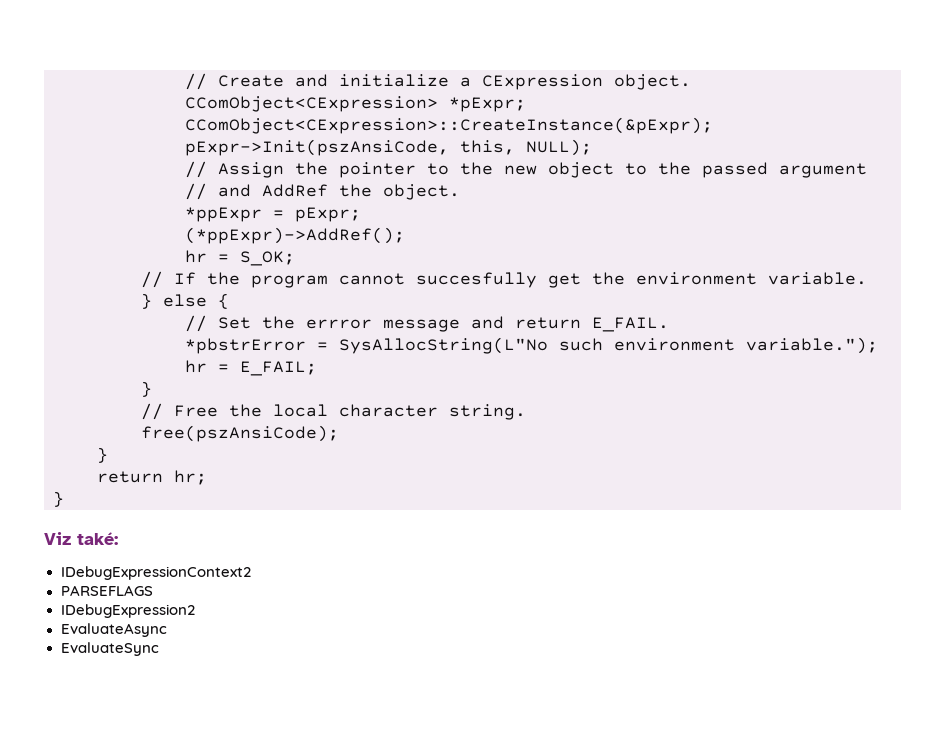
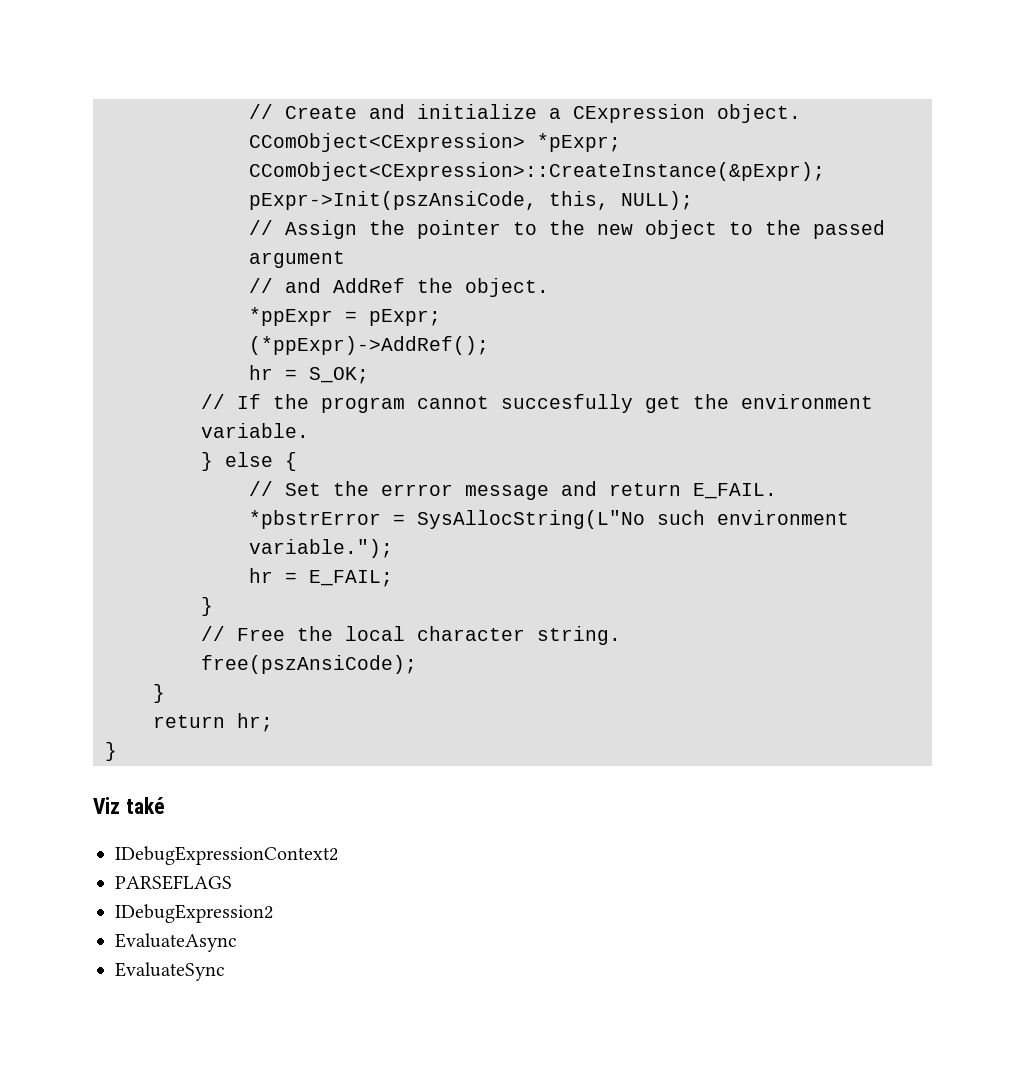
[77,532,118,545] také: -> [125,797,165,814] také

